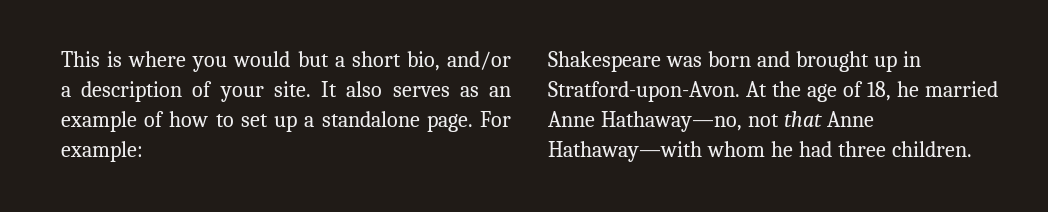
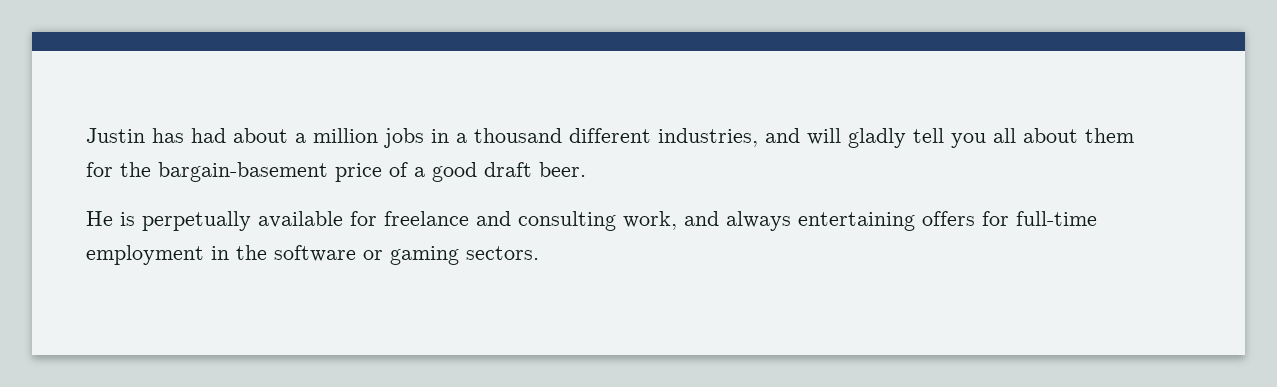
[61,51,511,72] [61,81,512,102] [61,111,512,132] [61,141,143,162] [548,51,921,72] [548,81,998,102] [548,111,874,132] [548,141,972,162] This is where you would but a short bio, and/or a description of your site. It also serves as an example of how to set up a standalone page. For example: // Shakespeare was born and brought up in Stratford-upon-Avon. At the age of 18, he married Anne Hathaway—no, not that Anne Hathaway—with whom he had three children. -> [86,128,1134,148] [86,162,586,182] [86,211,1097,231] [86,245,539,265] Justin has had about a million jobs in a thousand different industries, and will gladly tell you all about them for the bargain-basement price of a good draft beer. // He is perpetually available for freelance and consulting work, and always entertaining offers for full-time employment in the software or gaming sectors.

